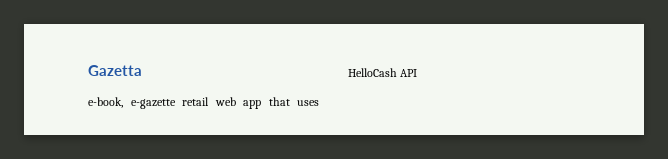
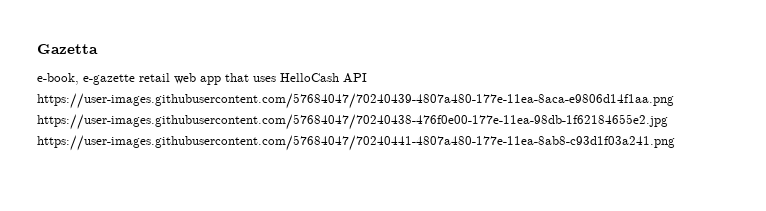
(418, 73) none -> [37,93,674,109] [37,114,668,130] [37,135,675,151] https://user-images.githubusercontent.com/57684047/70240439-4807a480-177e-11ea-8aca-e9806d14f1aa.png https://user-images.githubusercontent.com/57684047/70240438-476f0e00-177e-11ea-98db-1f62184655e2.jpg https://user-images.githubusercontent.com/57684047/70240441-4807a480-177e-11ea-8ab8-c93d1f03a241.png

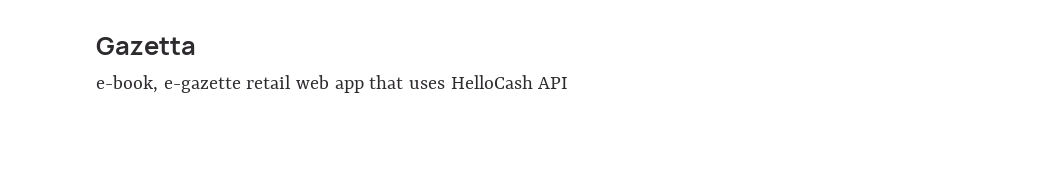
[37,93,674,109] [37,114,668,130] [37,135,675,151] https://user-images.githubusercontent.com/57684047/70240439-4807a480-177e-11ea-8aca-e9806d14f1aa.png https://user-images.githubusercontent.com/57684047/70240438-476f0e00-177e-11ea-98db-1f62184655e2.jpg https://user-images.githubusercontent.com/57684047/70240441-4807a480-177e-11ea-8ab8-c93d1f03a241.png -> (569, 83) none

